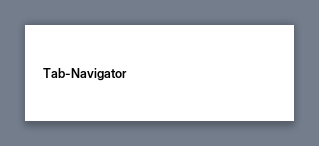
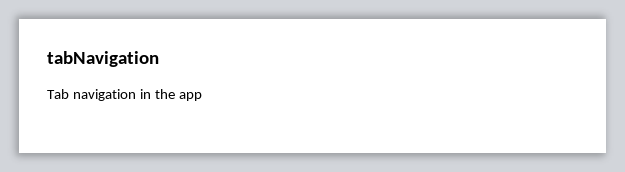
[43,68,127,81] Tab-Navigator -> [47,51,159,67] [47,89,202,101] tabNavigation // Tab navigation in the app

